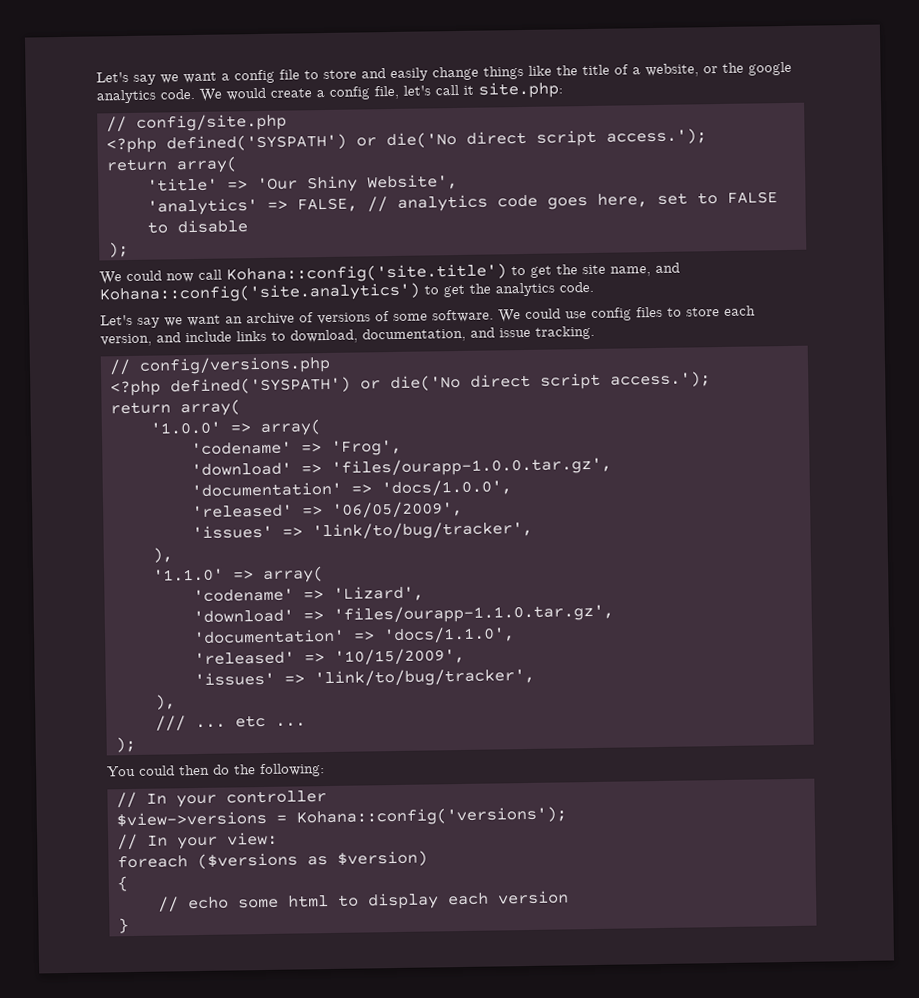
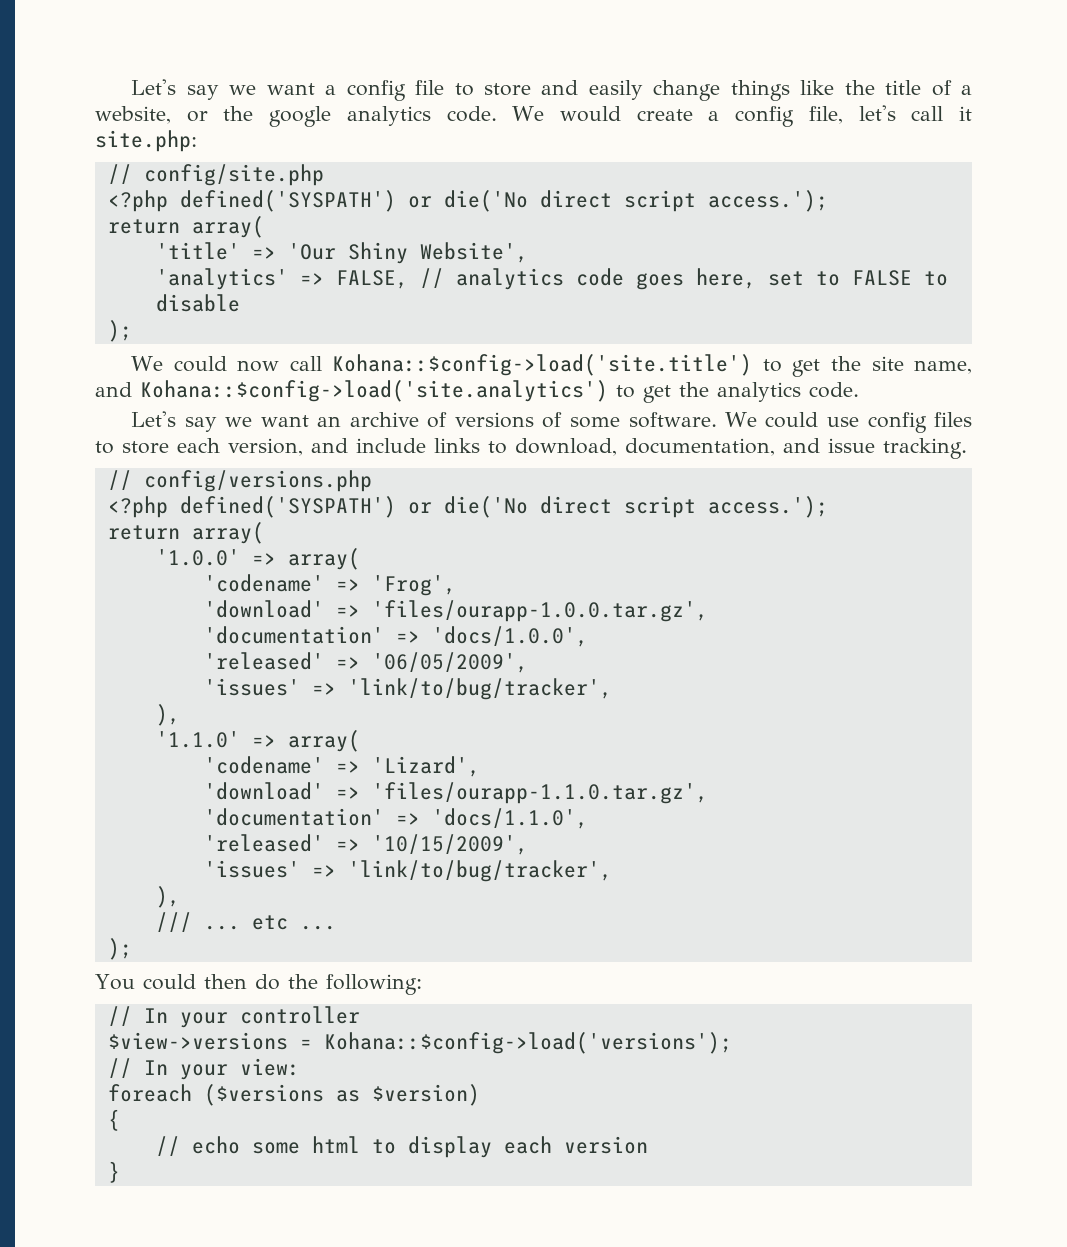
[226,263,507,284] Kohana::config('site.title') -> [332,354,753,376] Kohana::$config->load('site.title')
[99,282,420,304] Kohana::config('site.analytics') -> [140,380,608,402] Kohana::$config->load('site.analytics')
[295,806,567,827] Kohana::config('versions'); -> [323,1032,732,1054] Kohana::$config->load('versions');

